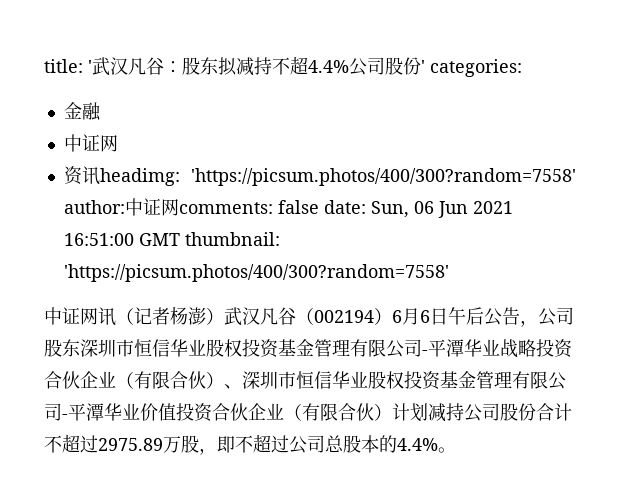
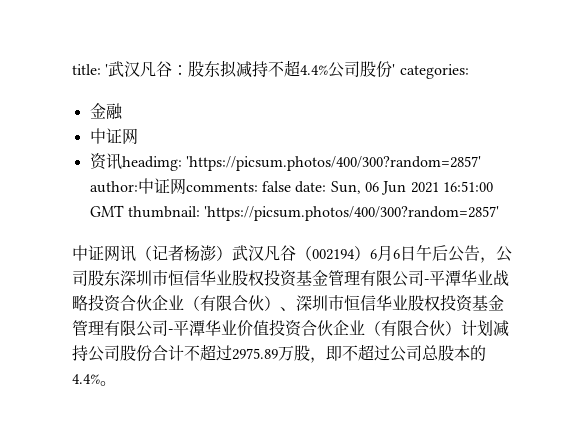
[191,168,576,186] 'https://picsum.photos/400/300?random=7558' -> [185,156,481,171] 'https://picsum.photos/400/300?random=2857'
[63,264,449,282] 'https://picsum.photos/400/300?random=7558' -> [204,206,500,221] 'https://picsum.photos/400/300?random=2857'

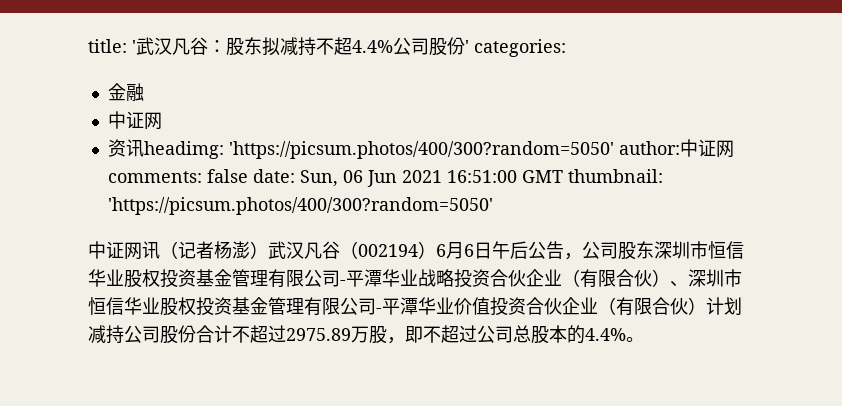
[185,156,481,171] 'https://picsum.photos/400/300?random=2857' -> [228,141,614,159] 'https://picsum.photos/400/300?random=5050'
[204,206,500,221] 'https://picsum.photos/400/300?random=2857' -> [107,197,493,215] 'https://picsum.photos/400/300?random=5050'

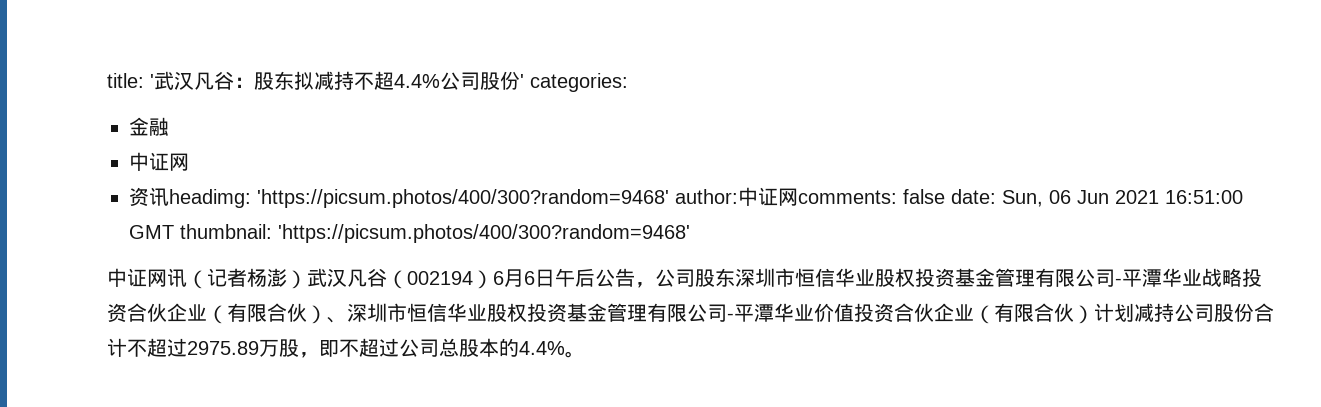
[228,141,614,159] 'https://picsum.photos/400/300?random=5050' -> [257,189,669,208] 'https://picsum.photos/400/300?random=9468'
[107,197,493,215] 'https://picsum.photos/400/300?random=5050' -> [278,224,690,243] 'https://picsum.photos/400/300?random=9468'

